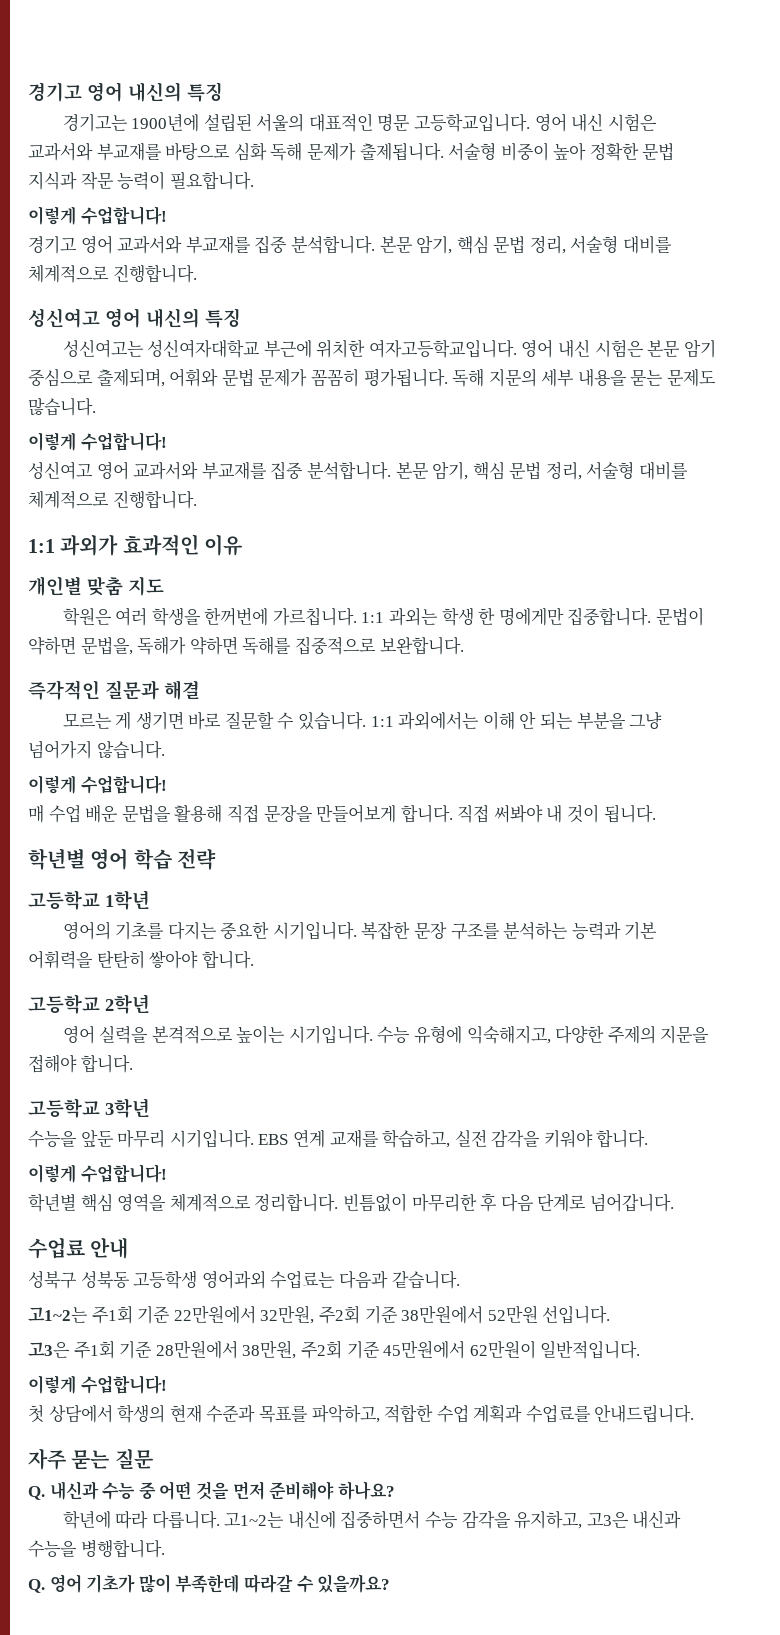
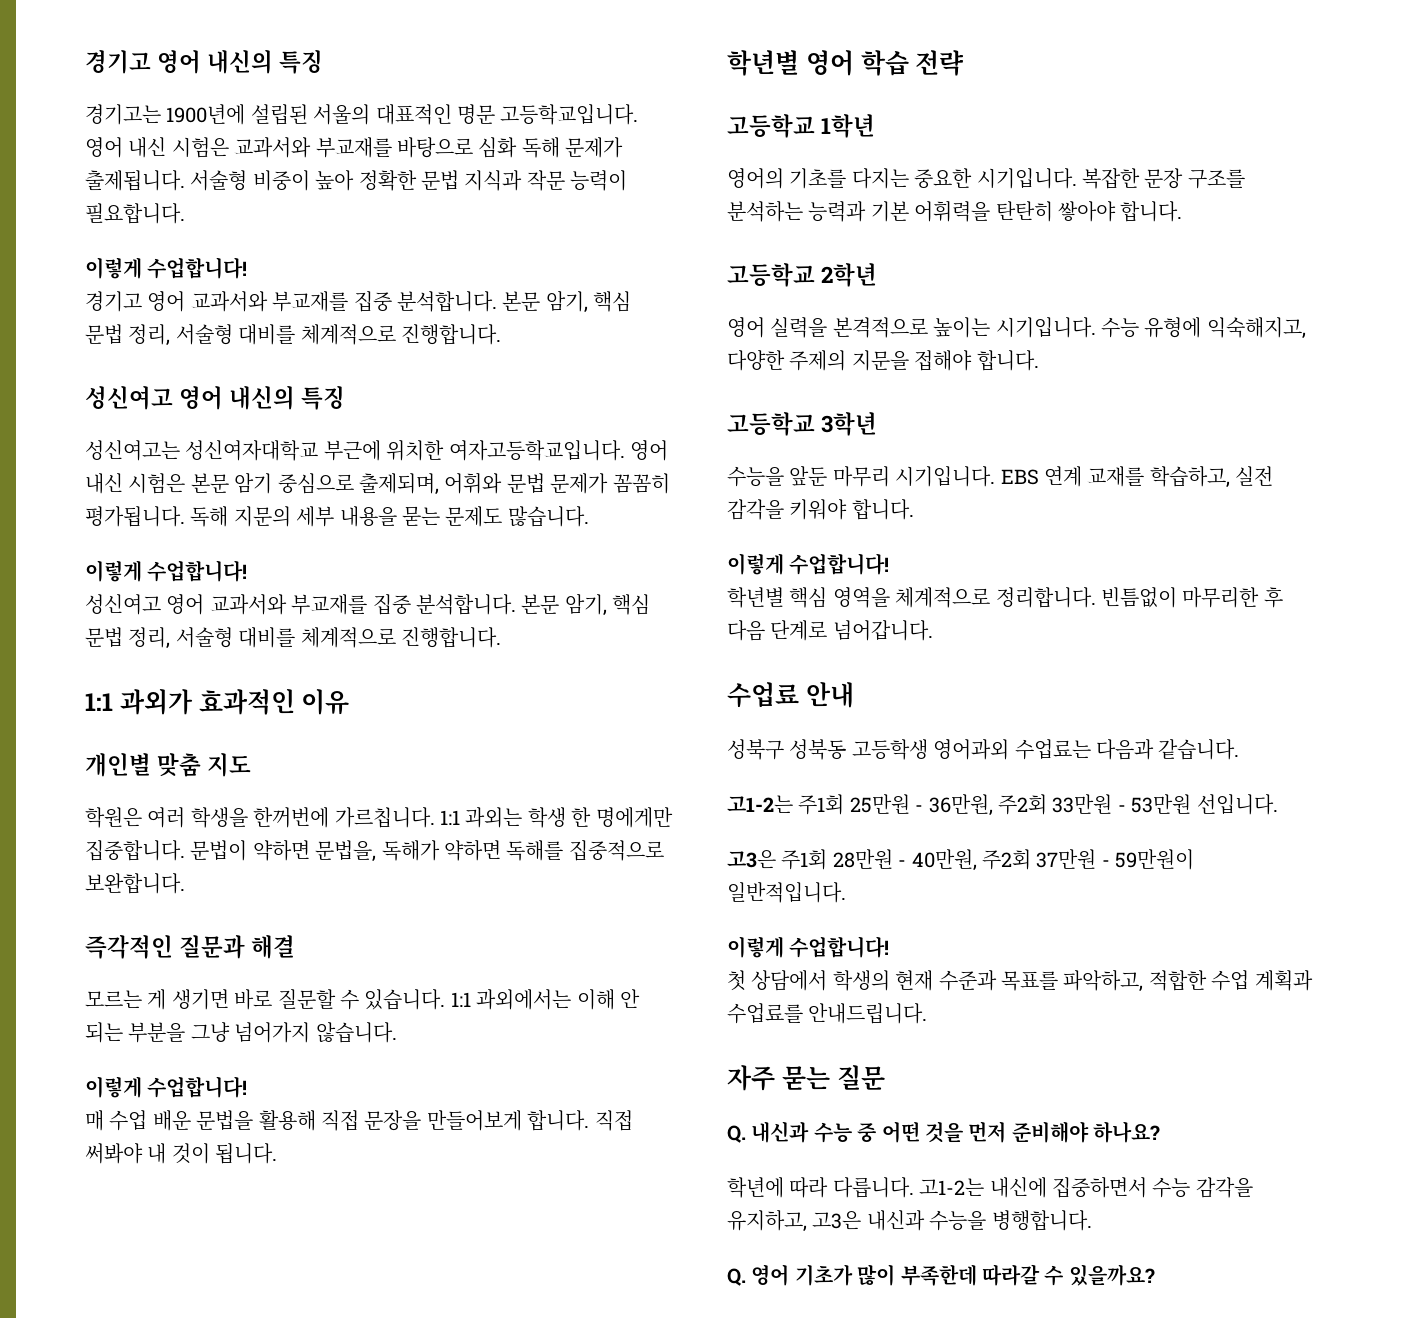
[28,1305,611,1324] [28,1340,536,1359] 고1~2는 주1회 기준 22만원에서 32만원, 주2회 기준 38만원에서 52만원 선입니다. // 고3은 주1회 기준 28만원에서 38만원, 주2회 기준 45만원에서 62만원이 -> [727,794,1278,816] [727,849,1195,871] 고1-2는 주1회 25만원 - 36만원, 주2회 33만원 - 53만원 선입니다. // 고3은 주1회 28만원 - 40만원, 주2회 37만원 - 59만원이
[224,1512,285,1528] 고1~2는 -> [919,1178,985,1196] 고1-2는

